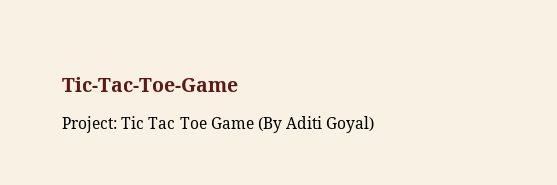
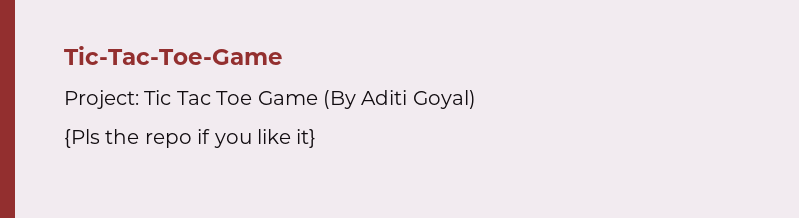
(375, 124) none -> [64,129,317,148] // {Pls the repo if you like it}

